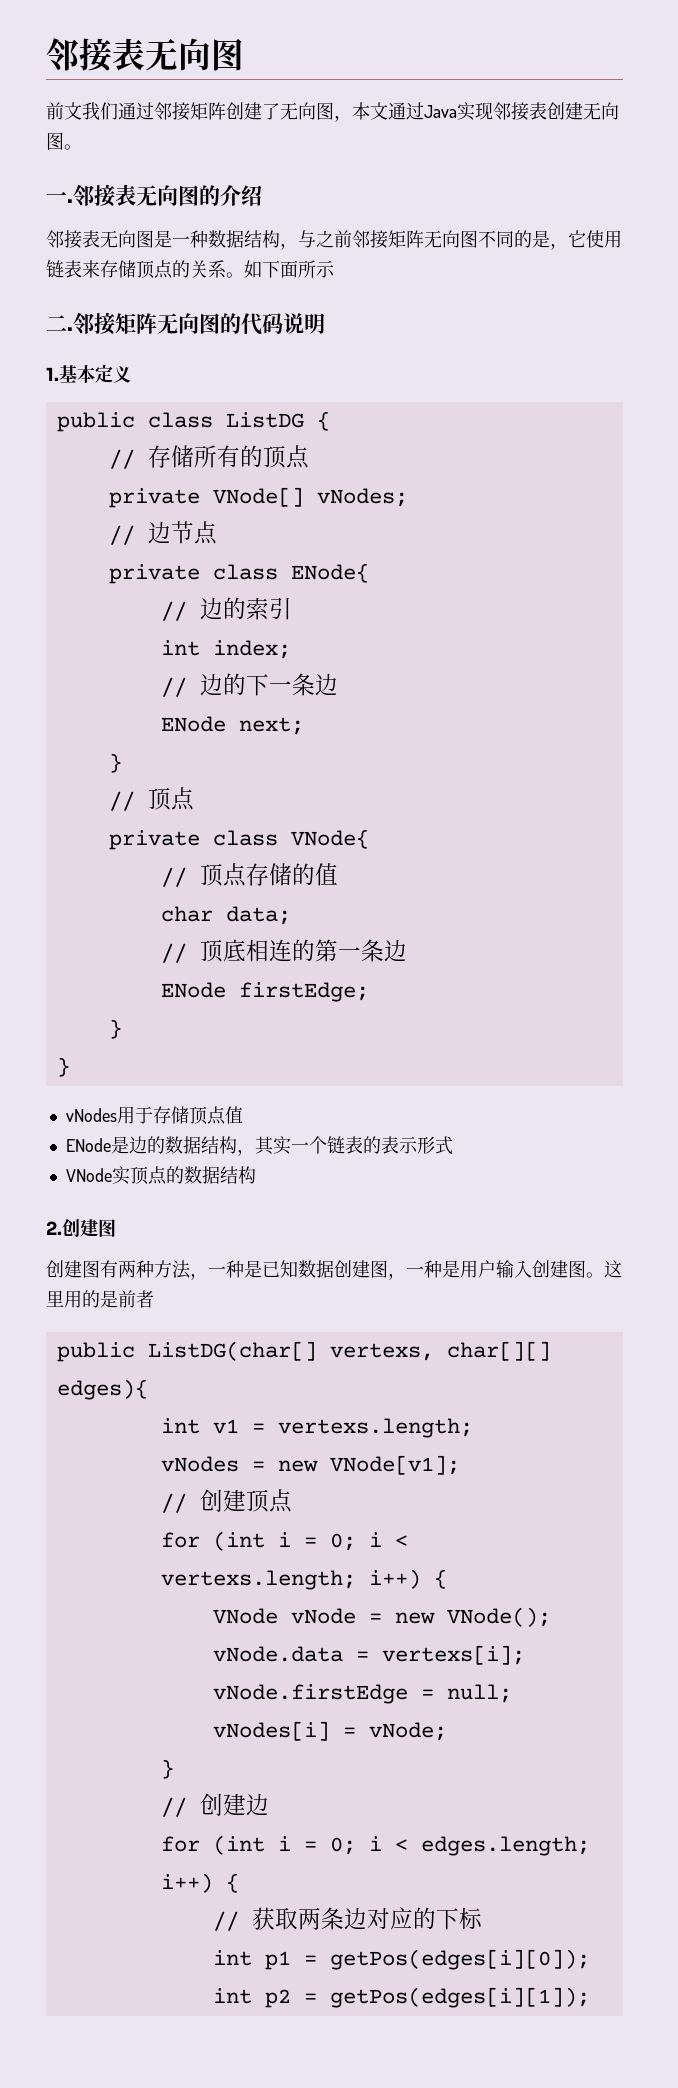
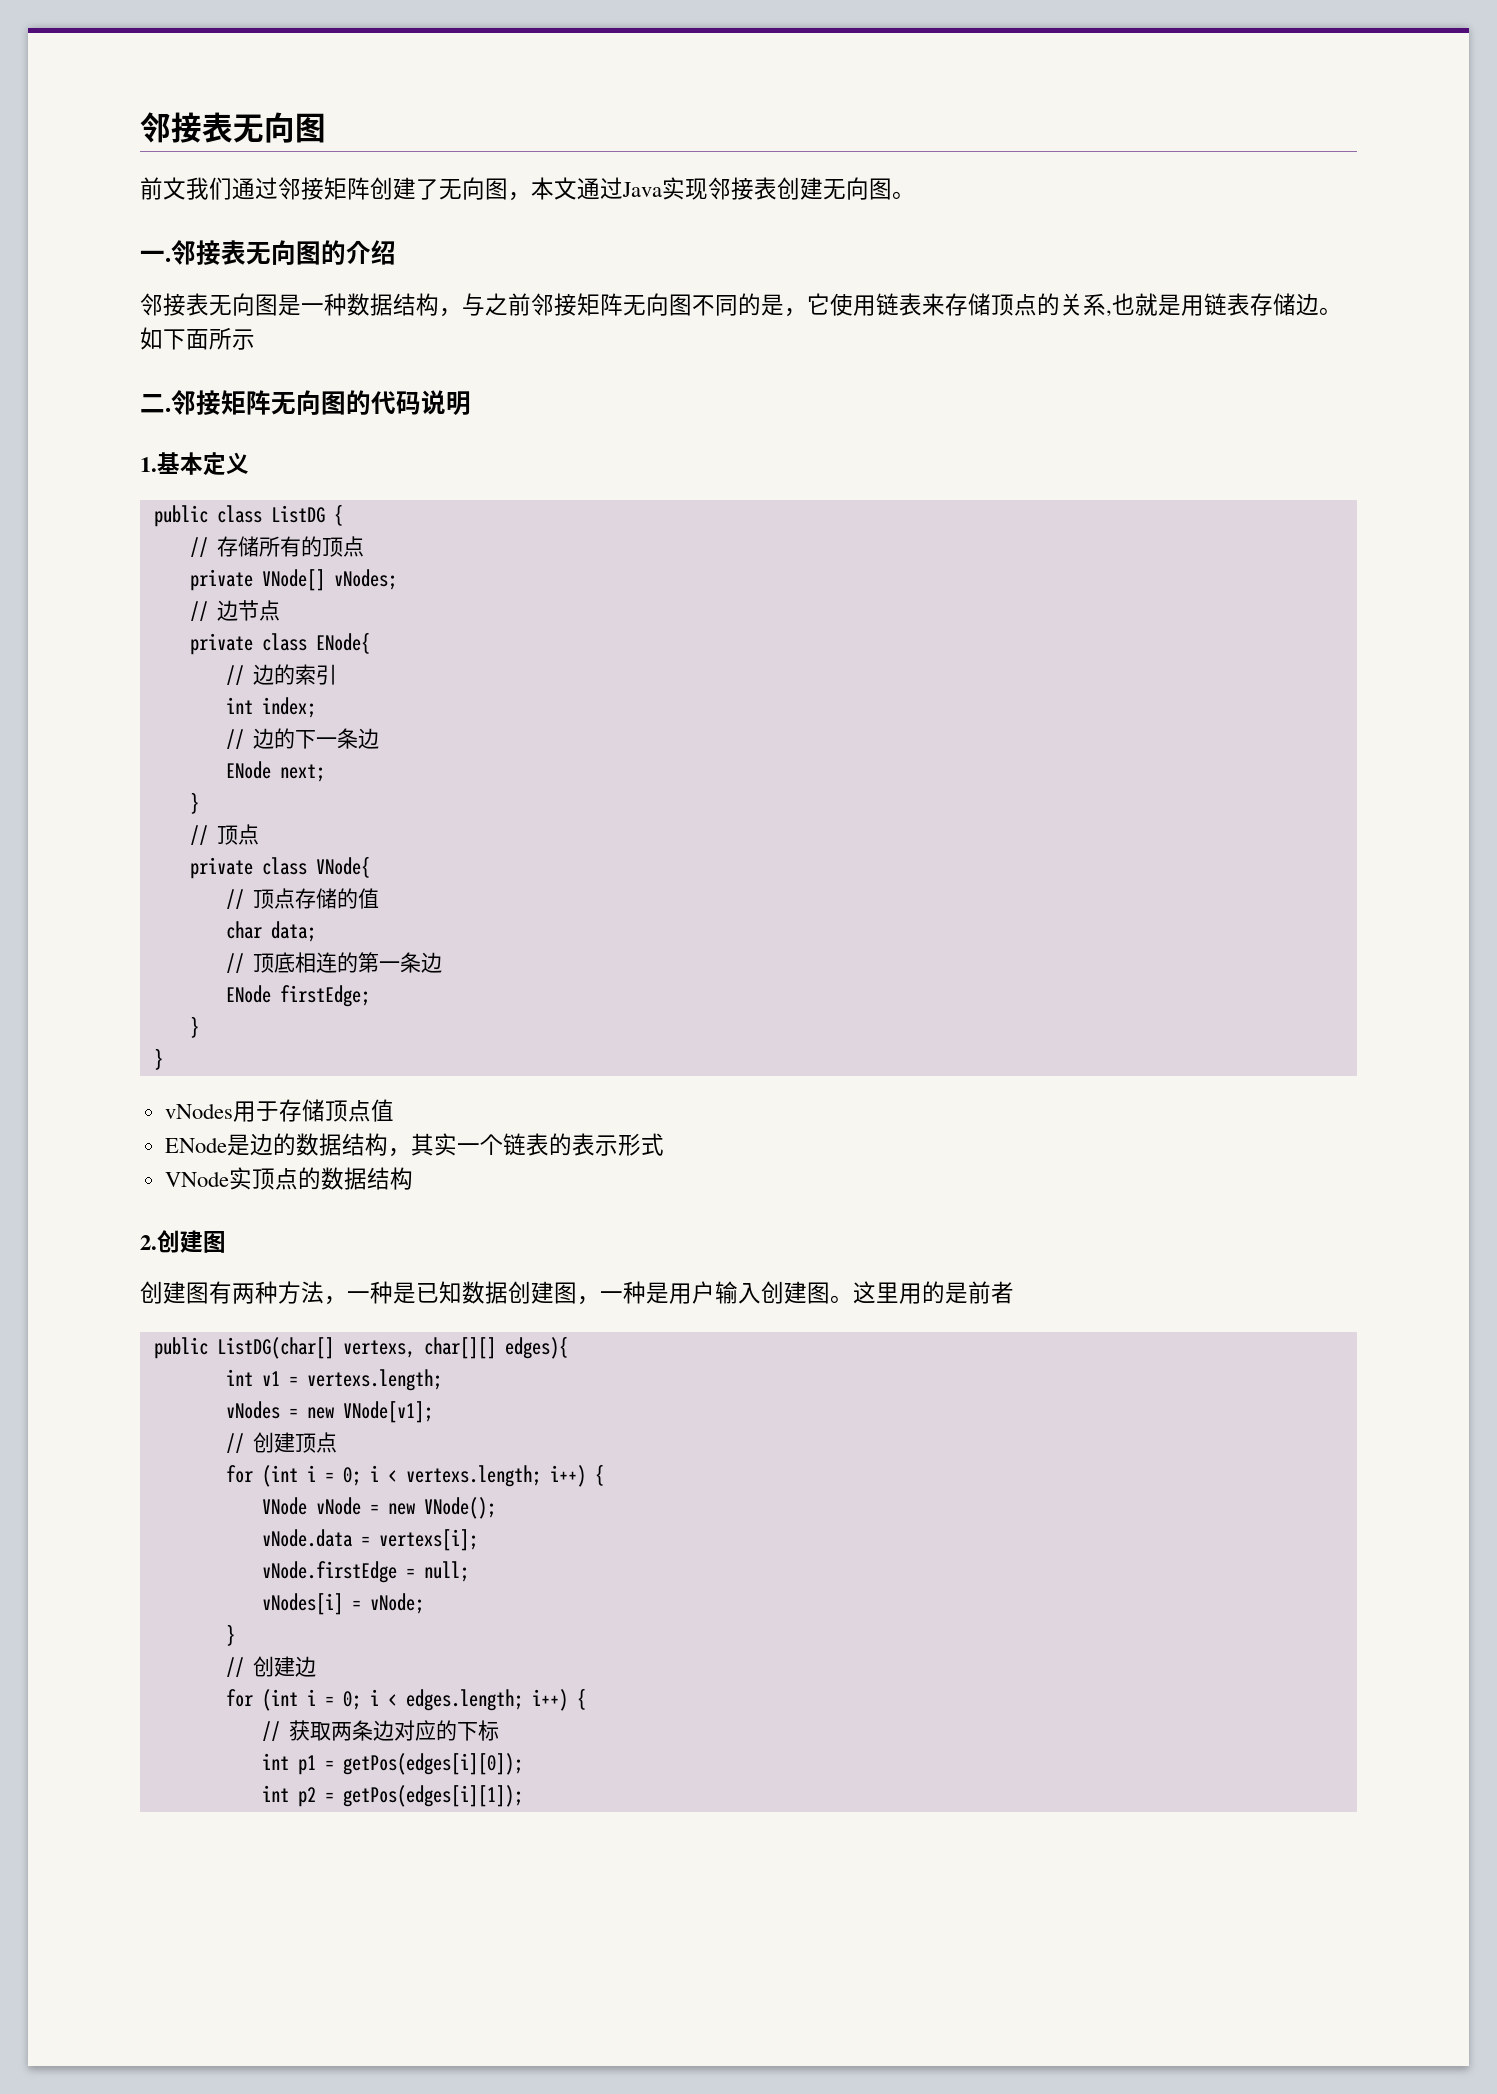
(226, 269) none -> [1106,293,1319,317] ,也就是用链表存储边

